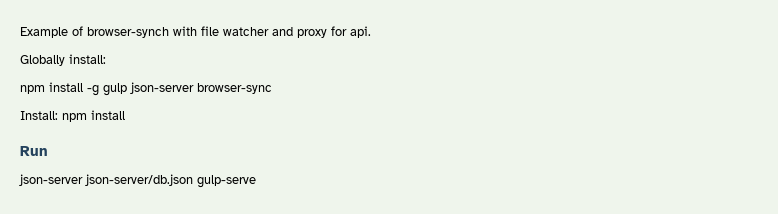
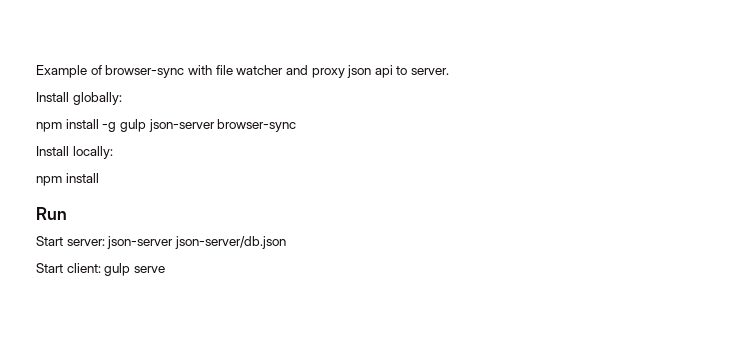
[87,27,169,38] browser-synch -> [105,65,185,78] browser-sync
[331,26,371,38] [20,54,106,66] for api. // Globally install: -> [347,65,450,78] [36,92,122,105] json api to server. // Install globally:
[20,111,58,120] Install: -> [36,146,113,159] Install locally: //
(48, 151) none -> [36,236,105,246] Start server:
[197,175,256,188] gulp-serve -> [36,263,165,276] // Start client: gulp serve

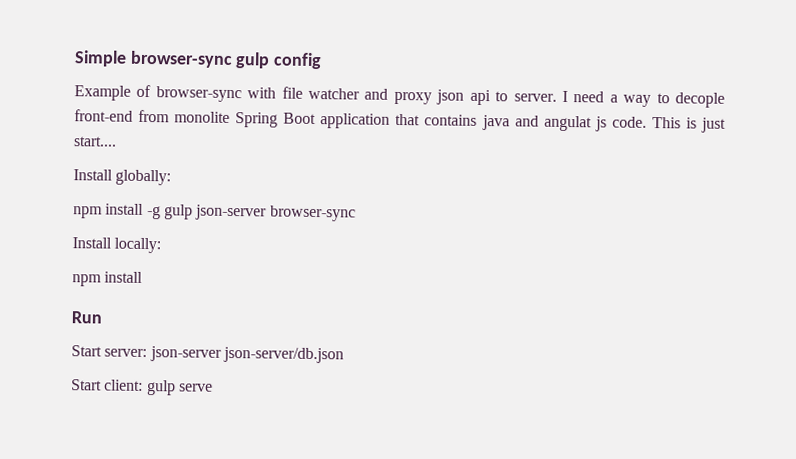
(36, 71) none -> [74,50,323,70] Simple browser-sync gulp config //
(450, 71) none -> [561,90,725,108] [74,109,727,133] [73,136,117,147] I need a way to decople front-end from monolite Spring Boot application that contains java and angulat js code. This is just start....

